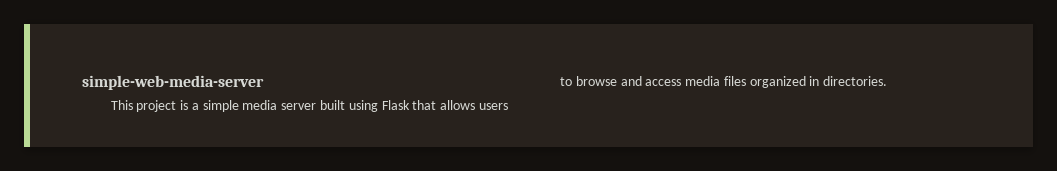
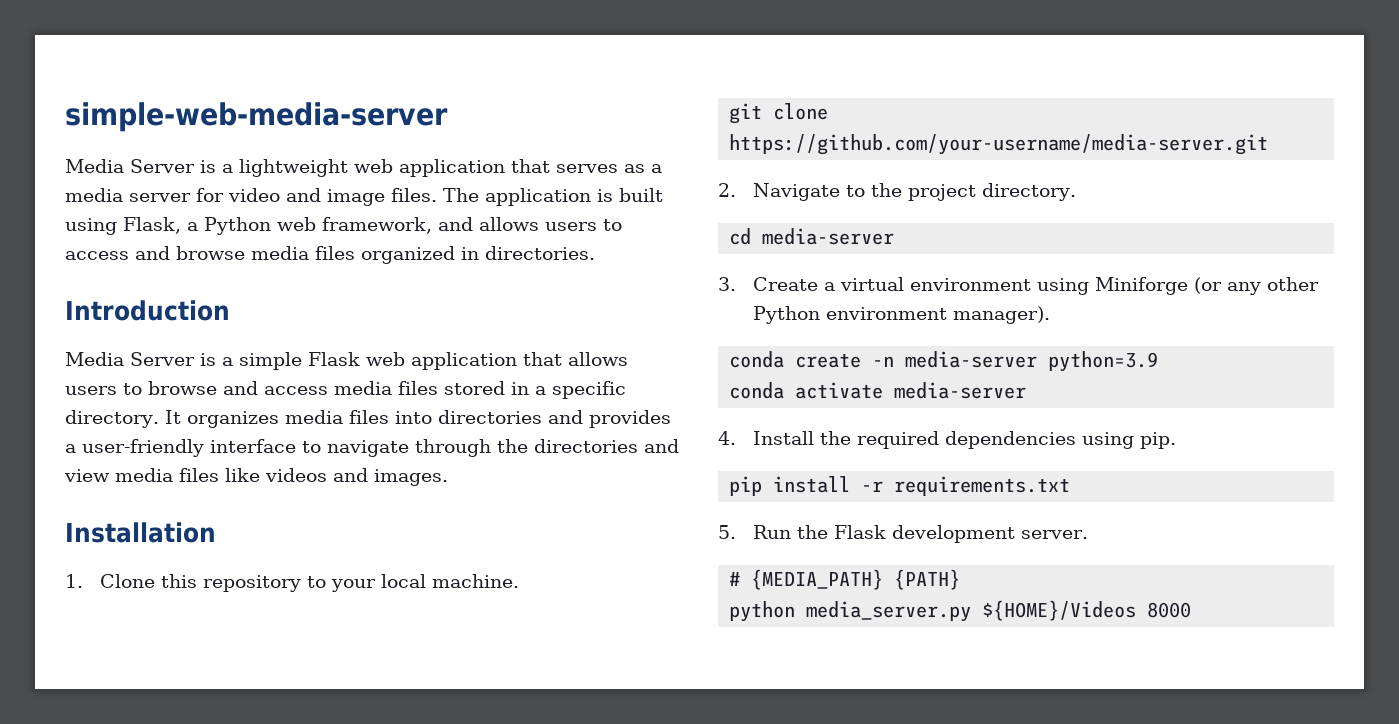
[110,100,410,112] This project is a simple media server built using Flask -> [65,159,662,177] [65,188,663,206] [65,217,622,235] [65,246,595,264] [65,300,230,321] [65,352,517,370] Media Server is a lightweight web application that serves as a media server for video and image files. The application is built using Flask, a Python web framework, and allows users to access and browse media files organized in directories. // Introduction // Media Server is a simple Flask web application
[749,76,888,88] organized in directories. -> [444,381,626,399] [65,410,671,428] [65,439,679,457] [64,468,448,486] [65,522,216,543] [65,574,519,592] [729,103,829,124] [729,134,1269,155] [718,183,1076,201] [729,228,895,245] [718,277,1319,295] [752,306,1050,324] [729,351,1159,372] [729,382,1027,399] [718,431,1176,449] [729,476,1071,496] [718,525,1088,543] [729,569,961,590] [729,600,1192,622] stored in a specific directory. It organizes media files into directories and provides a user-friendly interface to navigate through the directories and view media files like videos and images. // Installation // 1. Clone this repository to your local machine. // git clone https://github.com/your-username/media-server.git // 2. Navigate to the project directory. // cd media-server // 3. Create a virtual environment using Miniforge (or any other Python environment manager). // conda create -n media-server python=3.9 // conda activate media-server // 4. Install the required dependencies using pip. // pip install -r requirements.txt // 5. Run the Flask development server. // # {MEDIA_PATH} {PATH} // python media_server.py ${HOME}/Videos 8000

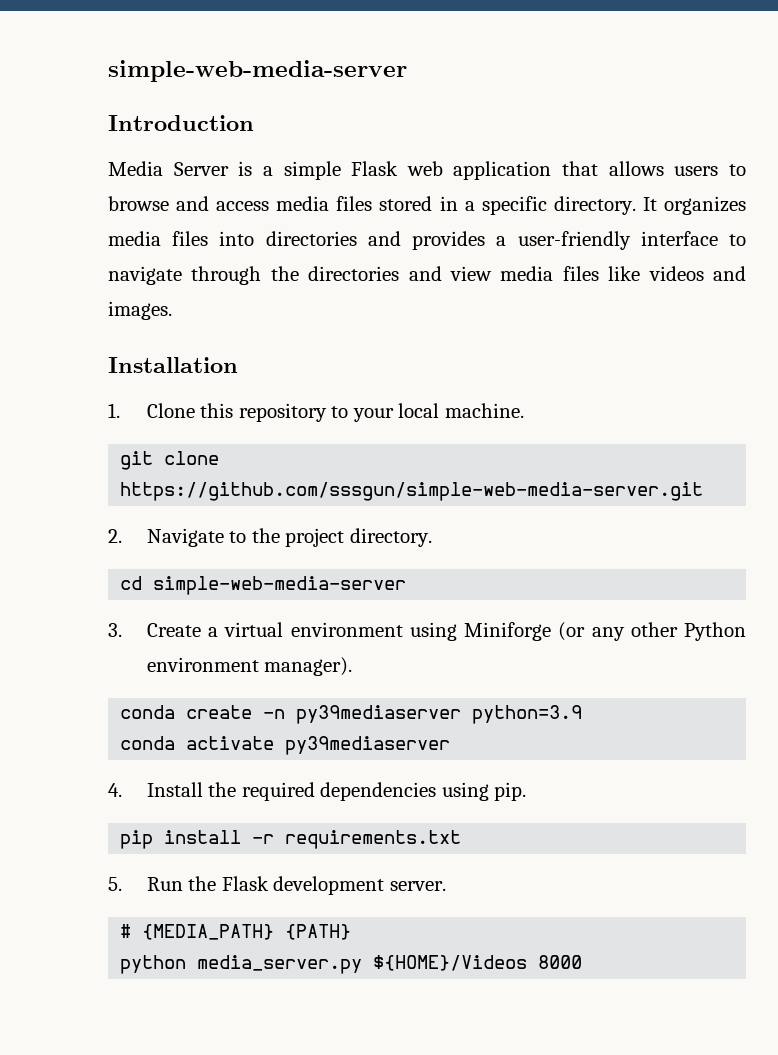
[65,102,448,132] [65,159,662,177] [65,188,663,206] [65,217,622,235] [65,246,595,264] simple-web-media-server // Media Server is a lightweight web application that serves as a media server for video and image files. The application is built using Flask, a Python web framework, and allows users to access and browse media files organized in directories. -> [108,60,407,82] simple-web-media-server
[729,134,1269,155] https://github.com/your-username/media-server.git -> [120,482,704,501] https://github.com/sssgun/simple-web-media-server.git
[762,228,895,245] media-server -> [153,576,407,595] simple-web-media-server
[905,351,1038,368] media-server -> [296,705,462,724] py39mediaserver
[894,382,1027,399] media-server -> [285,736,451,755] py39mediaserver

